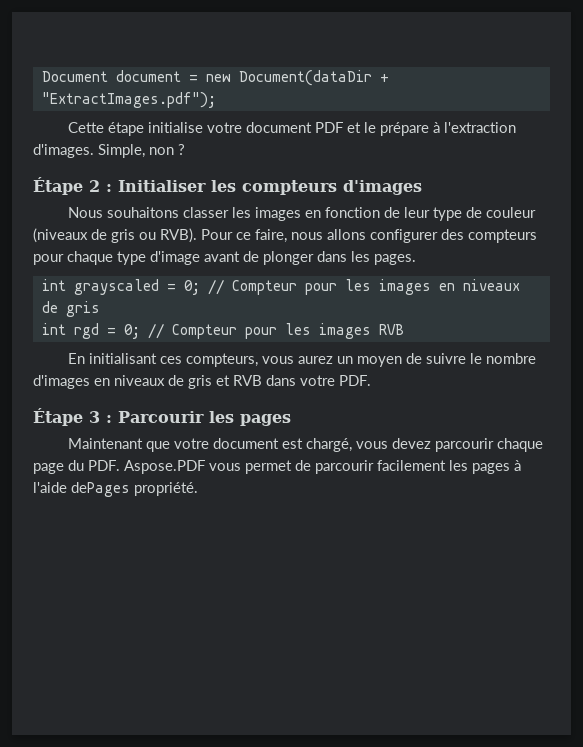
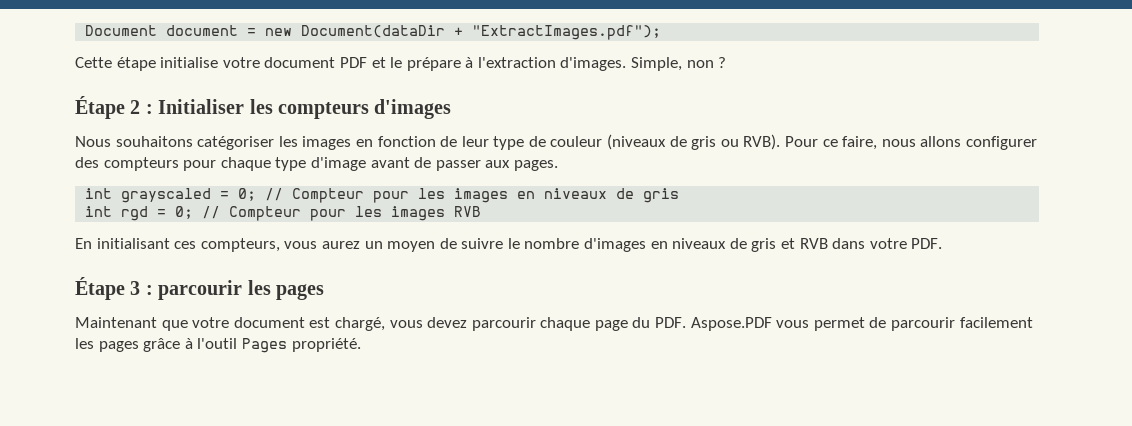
[182,207,229,218] classer -> [197,136,275,150] catégoriser
[263,251,370,265] plonger dans les -> [435,160,511,171] passer aux
[118,411,204,423] Parcourir -> [158,280,243,300] parcourir
[514,460,521,471] [33,482,130,497] à l'aide dePages -> [143,338,287,353] grâce à l'outil Pages

